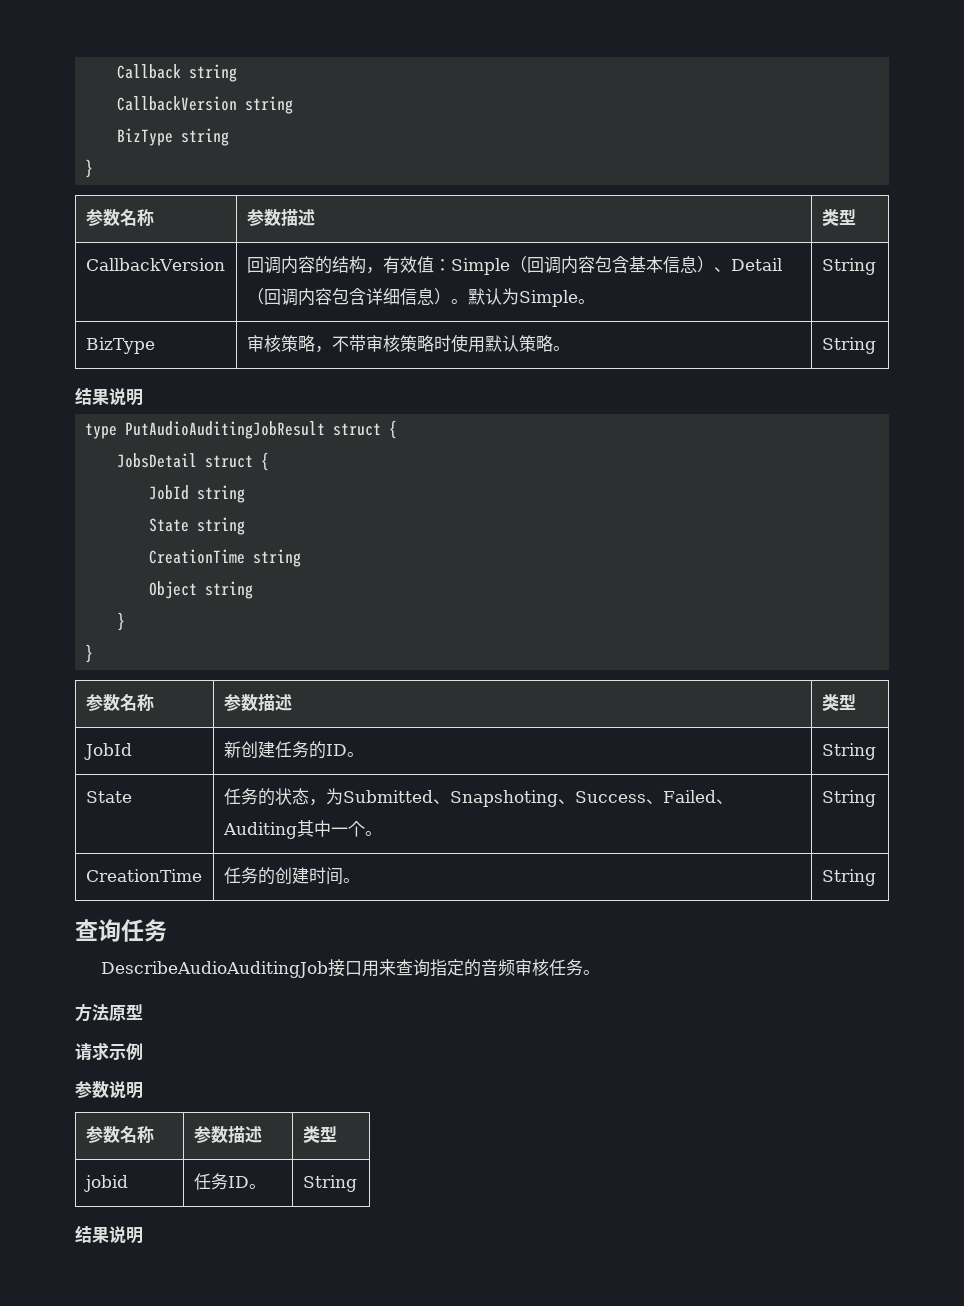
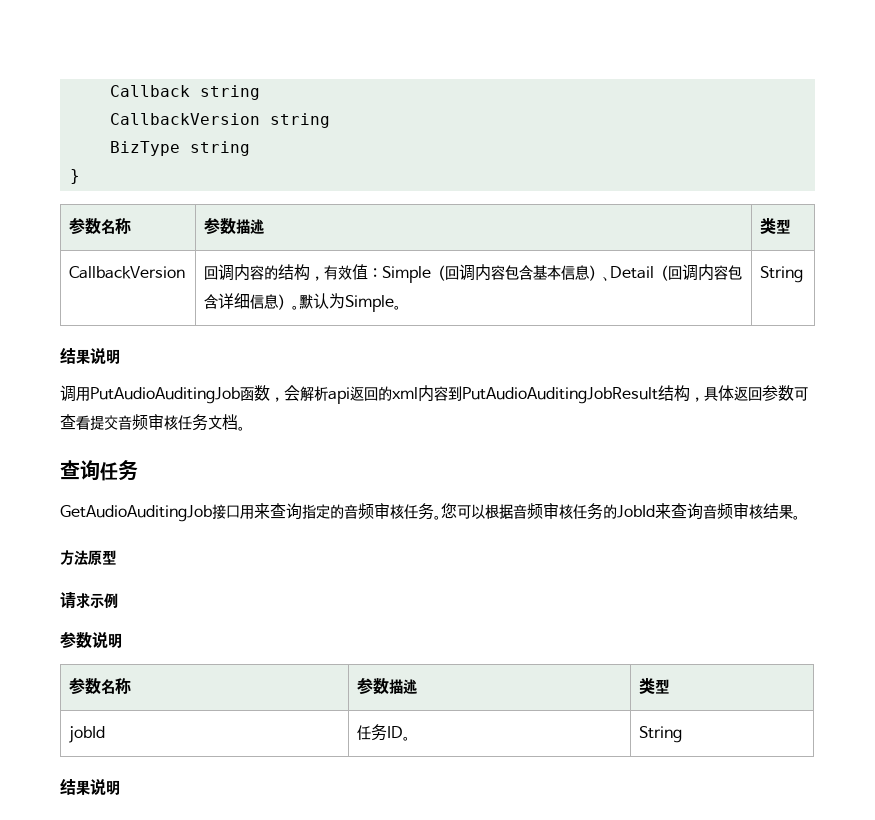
[85,337,155,354] [246,334,570,353] [821,337,876,354] [75,387,143,406] [85,420,398,439] [117,452,270,471] [149,485,246,503] [149,517,246,535] [149,549,302,567] [149,581,254,599] [117,612,126,631] [85,644,94,663] [85,694,154,712] [223,694,292,711] [821,694,856,711] [83,743,132,760] [223,741,364,759] [821,743,876,760] [85,791,132,803] [223,788,733,807] [222,820,382,839] [821,790,876,807] [85,869,202,882] [223,867,360,885] [821,869,876,886] // BizType | 审核策略，不带审核策略时使用默认策略。 | String // 结果说明 // type PutAudioAuditingJobResult struct { // JobsDetail struct { // JobId string // State string // CreationTime string // Object string // } // } // 参数名称 | 参数描述 | 类型 // JobId | 新创建任务的ID。 | String // State | 任务的状态，为Submitted、Snapshoting、Success、Failed、Auditing其中一个。 | String // CreationTime | 任务的创建时间。 | String -> [60,348,120,364] [60,385,808,404] [60,414,245,431] // 结果说明 // 调用PutAudioAuditingJob函数，会解析api返回的xml内容到PutAudioAuditingJobResult结构，具体返回参数可查看提交音频审核任务文档。
[100,961,328,978] DescribeAudioAuditingJob -> [60,505,212,522] GetAudioAuditingJob
(600, 972) none -> [441,503,800,520] 您可以根据音频审核任务的JobId来查询音频审核结果。
[83,1175,128,1192] jobid -> [69,726,106,743] jobId

